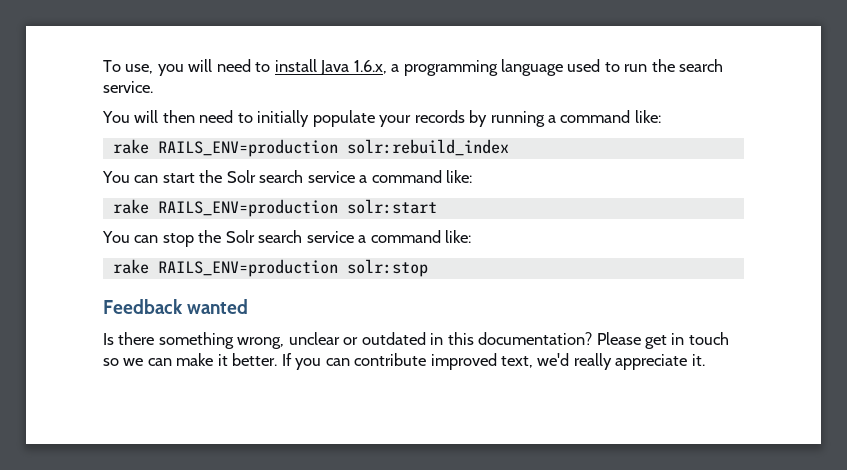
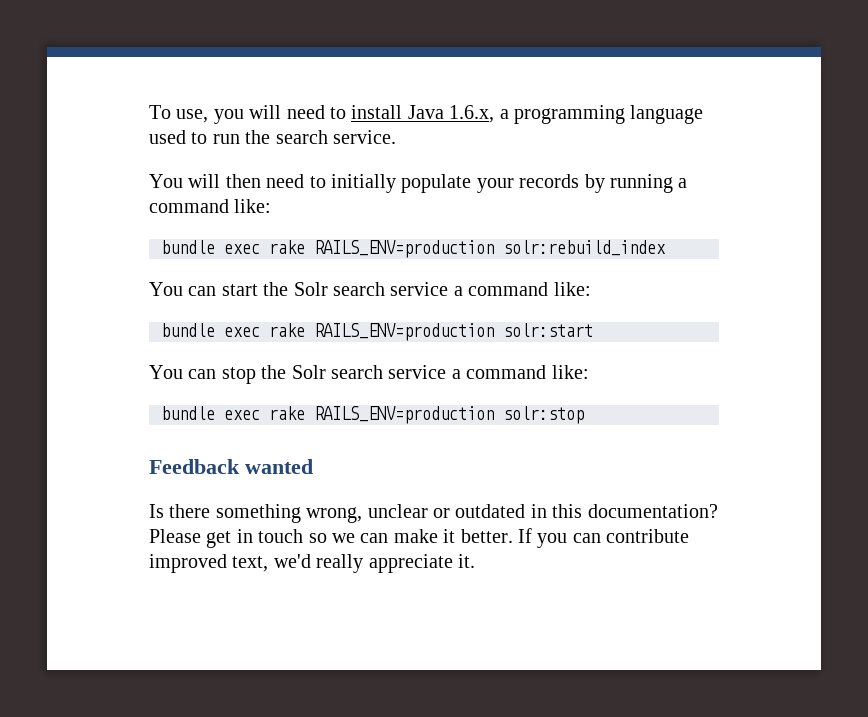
(661, 116) none -> [161,240,260,254] bundle exec
(473, 176) none -> [161,323,260,337] bundle exec
(472, 236) none -> [161,406,260,420] bundle exec

